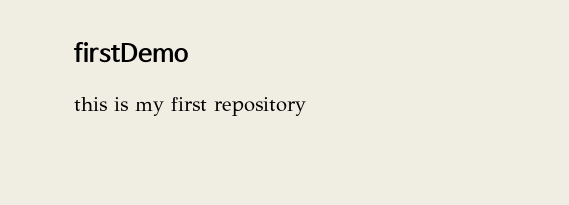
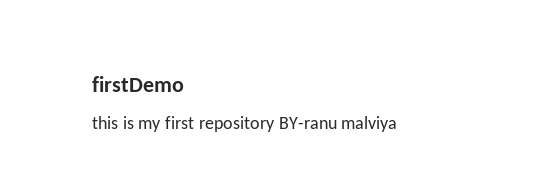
(306, 106) none -> [278,116,398,132] BY-ranu malviya

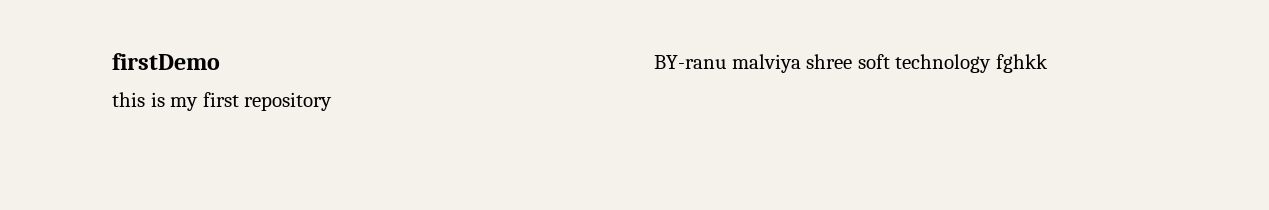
(275, 124) none -> (333, 101) //
(398, 124) none -> [806,54,1048,73] shree soft technology fghkk

